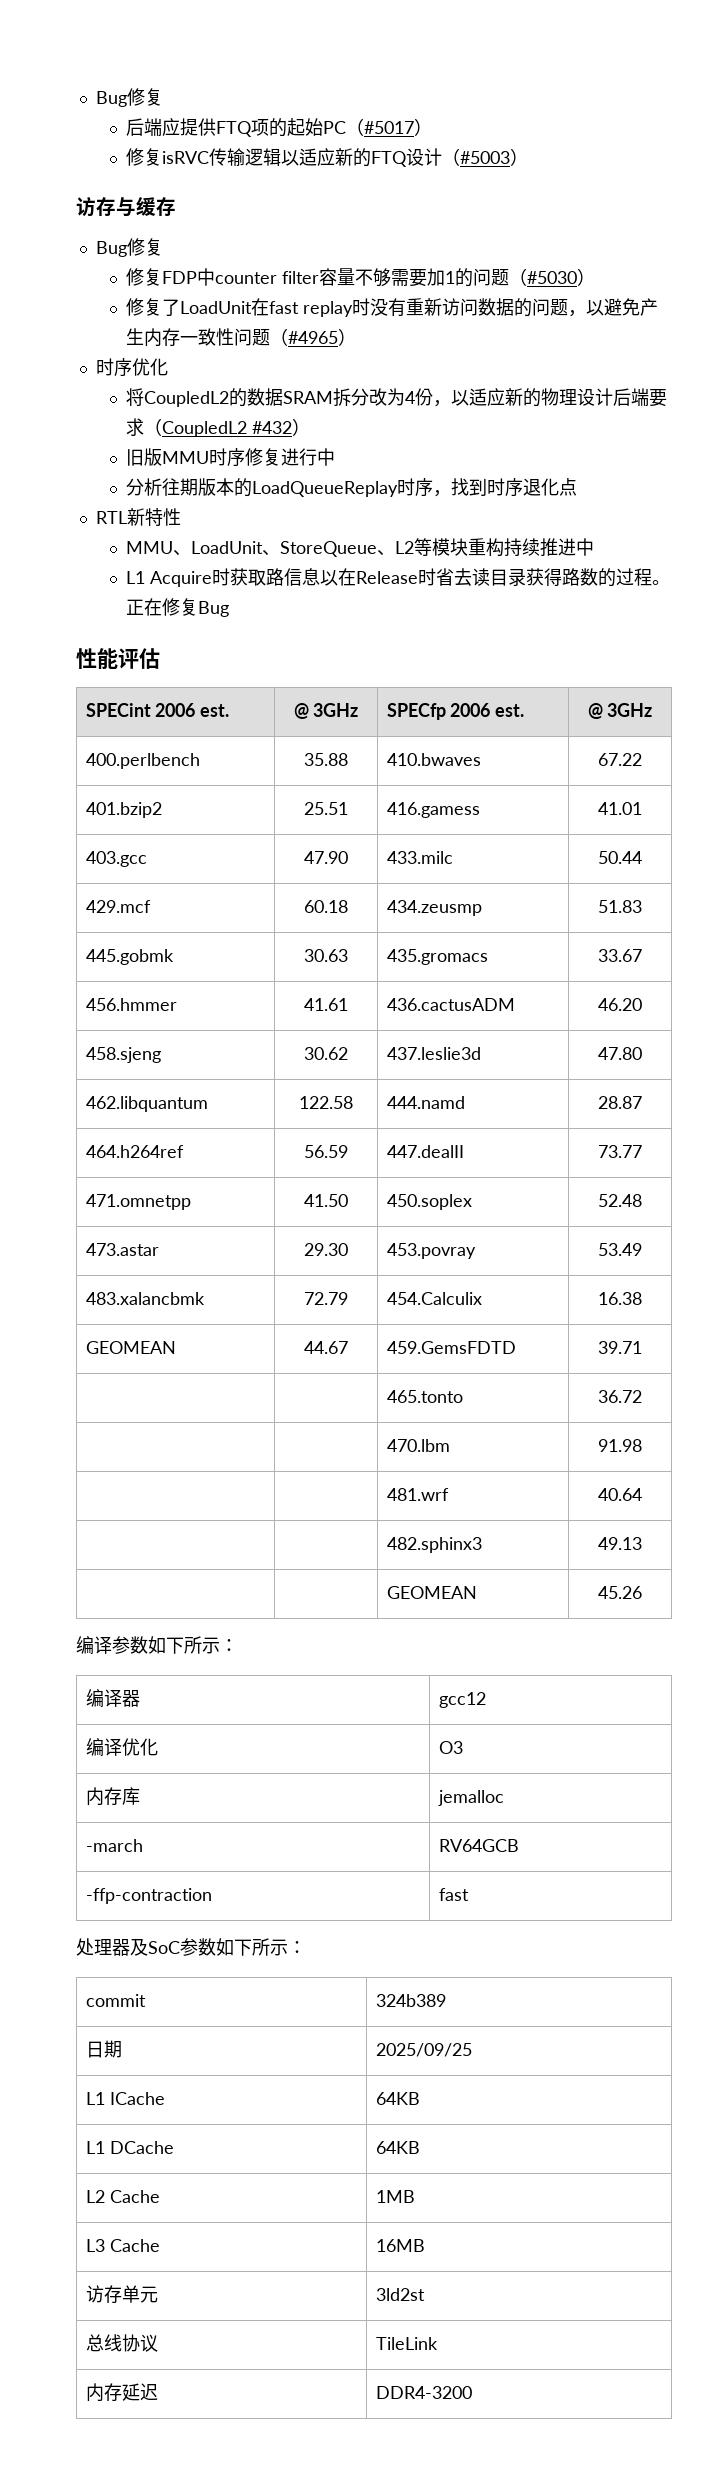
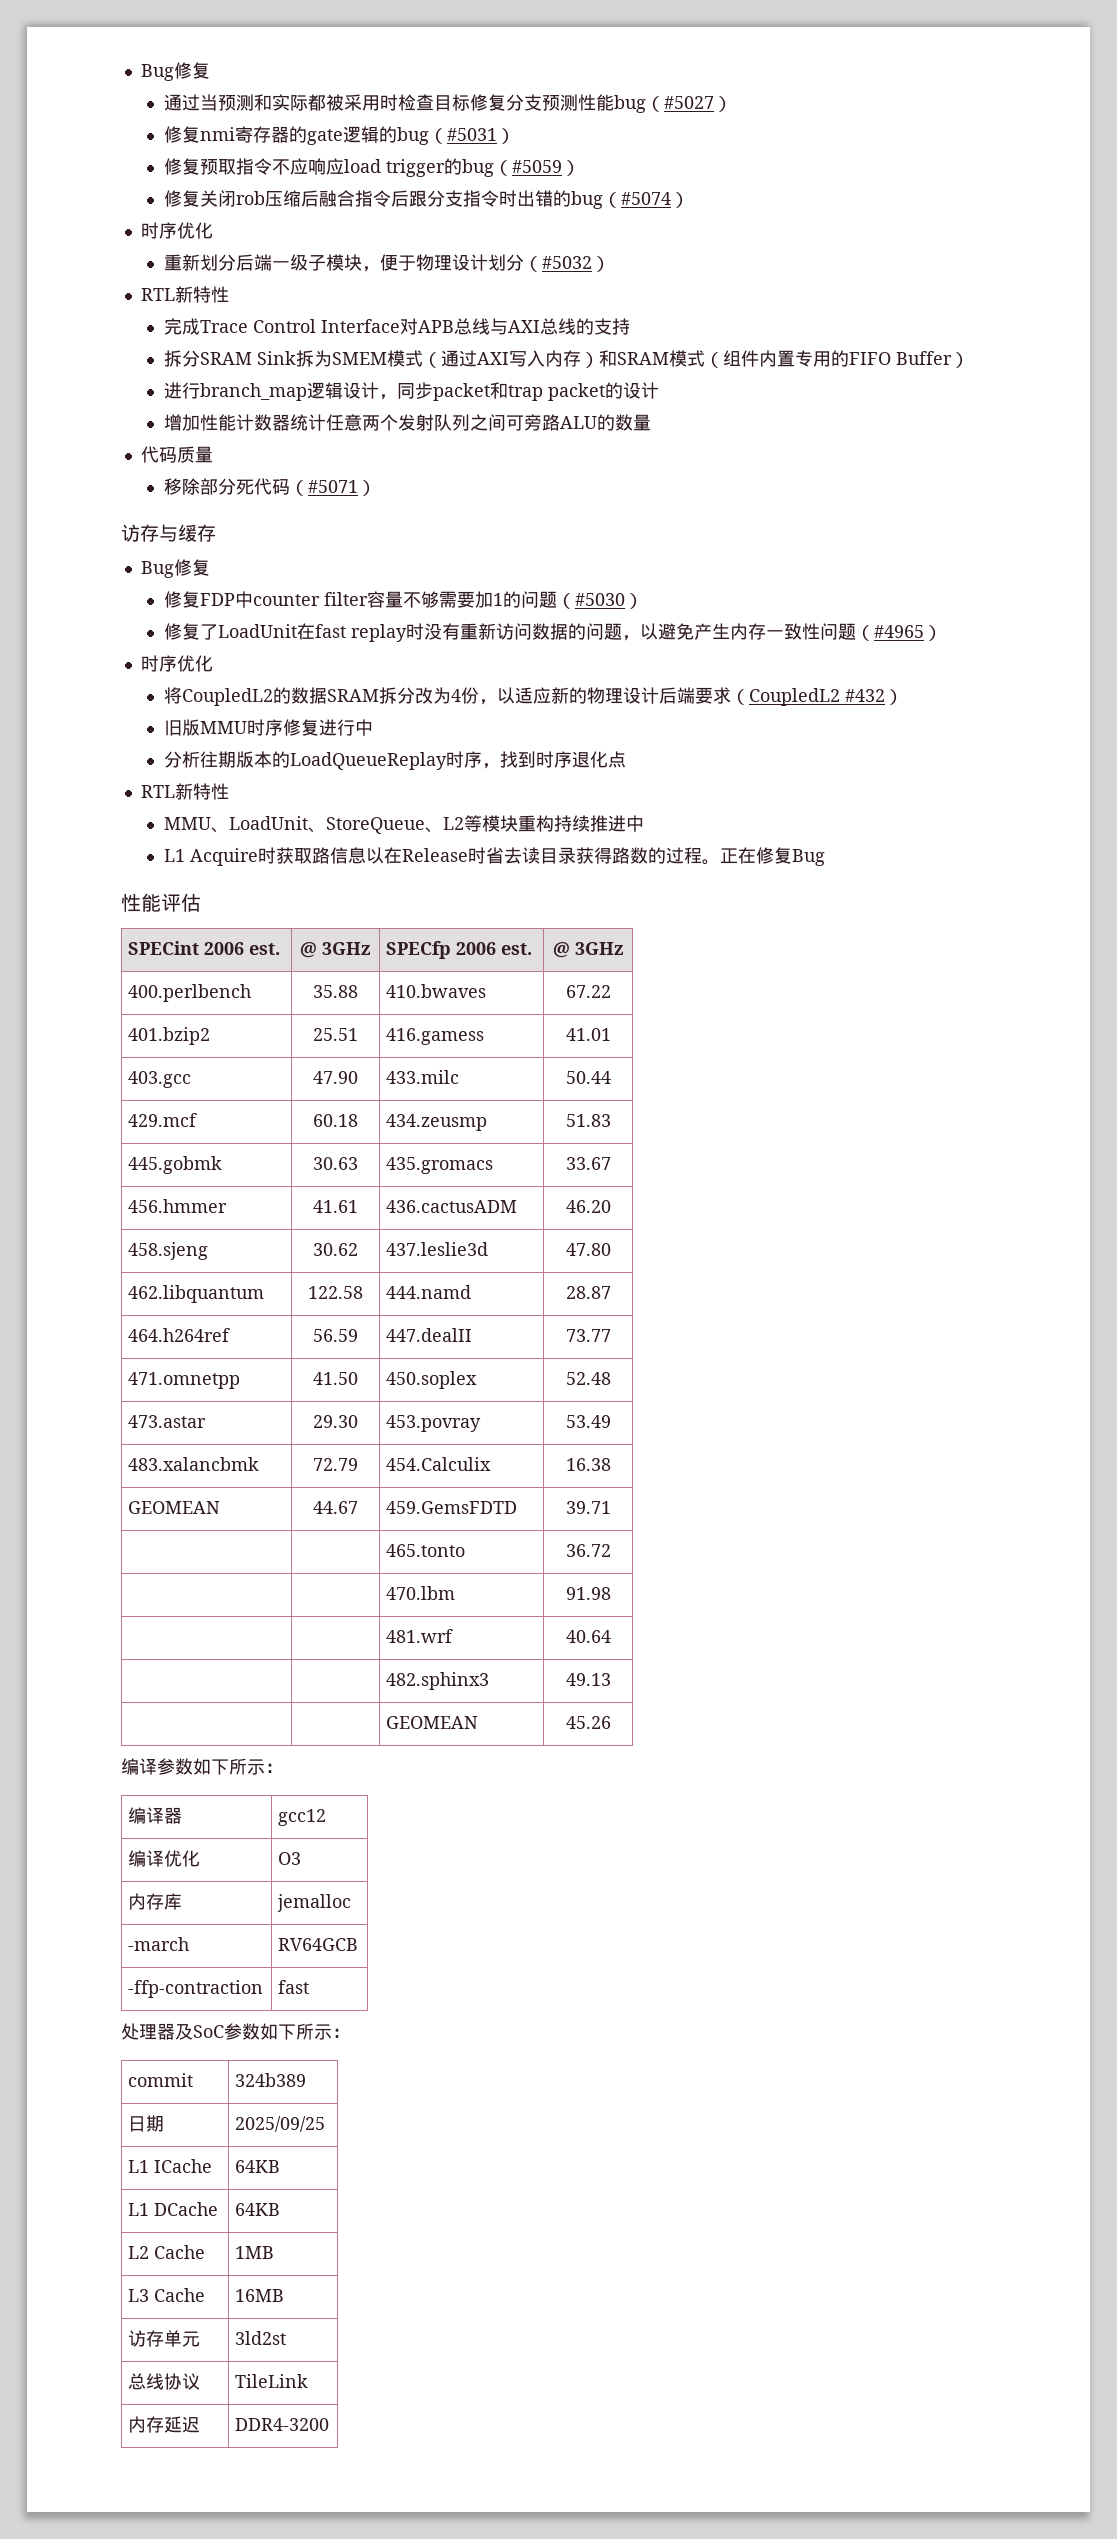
[95,88,163,107] [126,118,433,137] [126,148,511,167] Bug修复 // 后端应提供FTQ项的起始PC（#5017） // 修复isRVC传输逻辑以适应新的FTQ设计（#5003 -> [140,62,210,81] [163,94,732,113] [163,126,515,145] [163,158,580,177] [163,190,689,209] [140,222,213,239] [163,254,610,272] [140,286,229,303] [163,318,630,335] [163,350,969,368] [163,382,659,401] [163,414,651,431] [140,446,213,463] [163,478,358,496] Bug修复 // 通过当预测和实际都被采用时检查目标修复分支预测性能bug（#5027） // 修复nmi寄存器的gate逻辑的bug（#5031） // 修复预取指令不应响应load trigger的bug（#5059） // 修复关闭rob压缩后融合指令后跟分支指令时出错的bug（#5074） // 时序优化 // 重新划分后端一级子模块，便于物理设计划分（#5032） // RTL新特性 // 完成Trace Control Interface对APB总线与AXI总线的支持 // 拆分SRAM Sink拆为SMEM模式（通过AXI写入内存）和SRAM模式（组件内置专用的FIFO Buffer） // 进行branch_map逻辑设计，同步packet和trap packet的设计 // 增加性能计数器统计任意两个发射队列之间可旁路ALU的数量 // 代码质量 // 移除部分死代码（#5071

